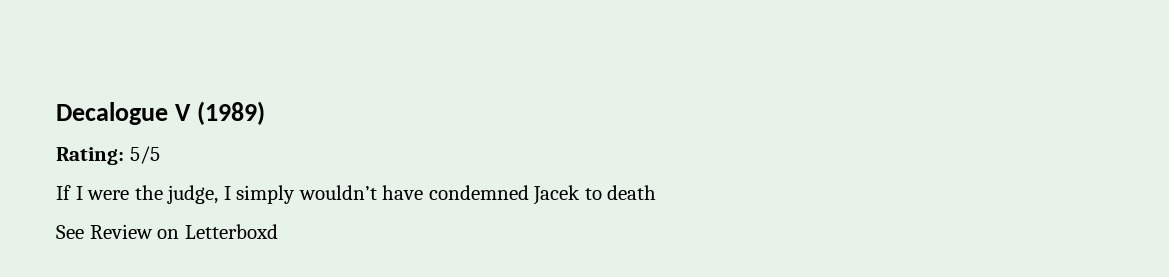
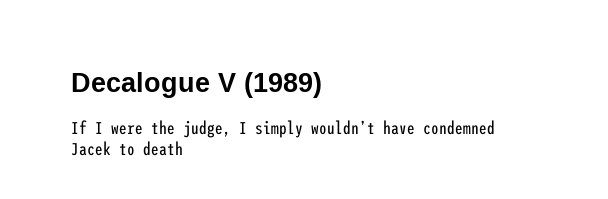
[56,146,160,165] // Rating: 5/5 -> (322, 85) none
[56,224,278,239] // See Review on Letterboxd -> (183, 148) none

